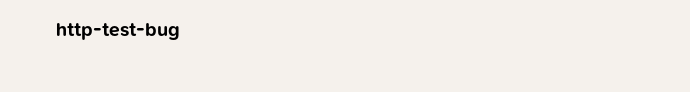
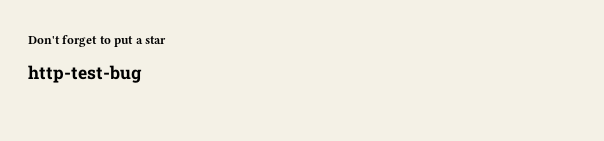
(56, 31) none -> [28,35,166,47] Don't forget to put a star //

